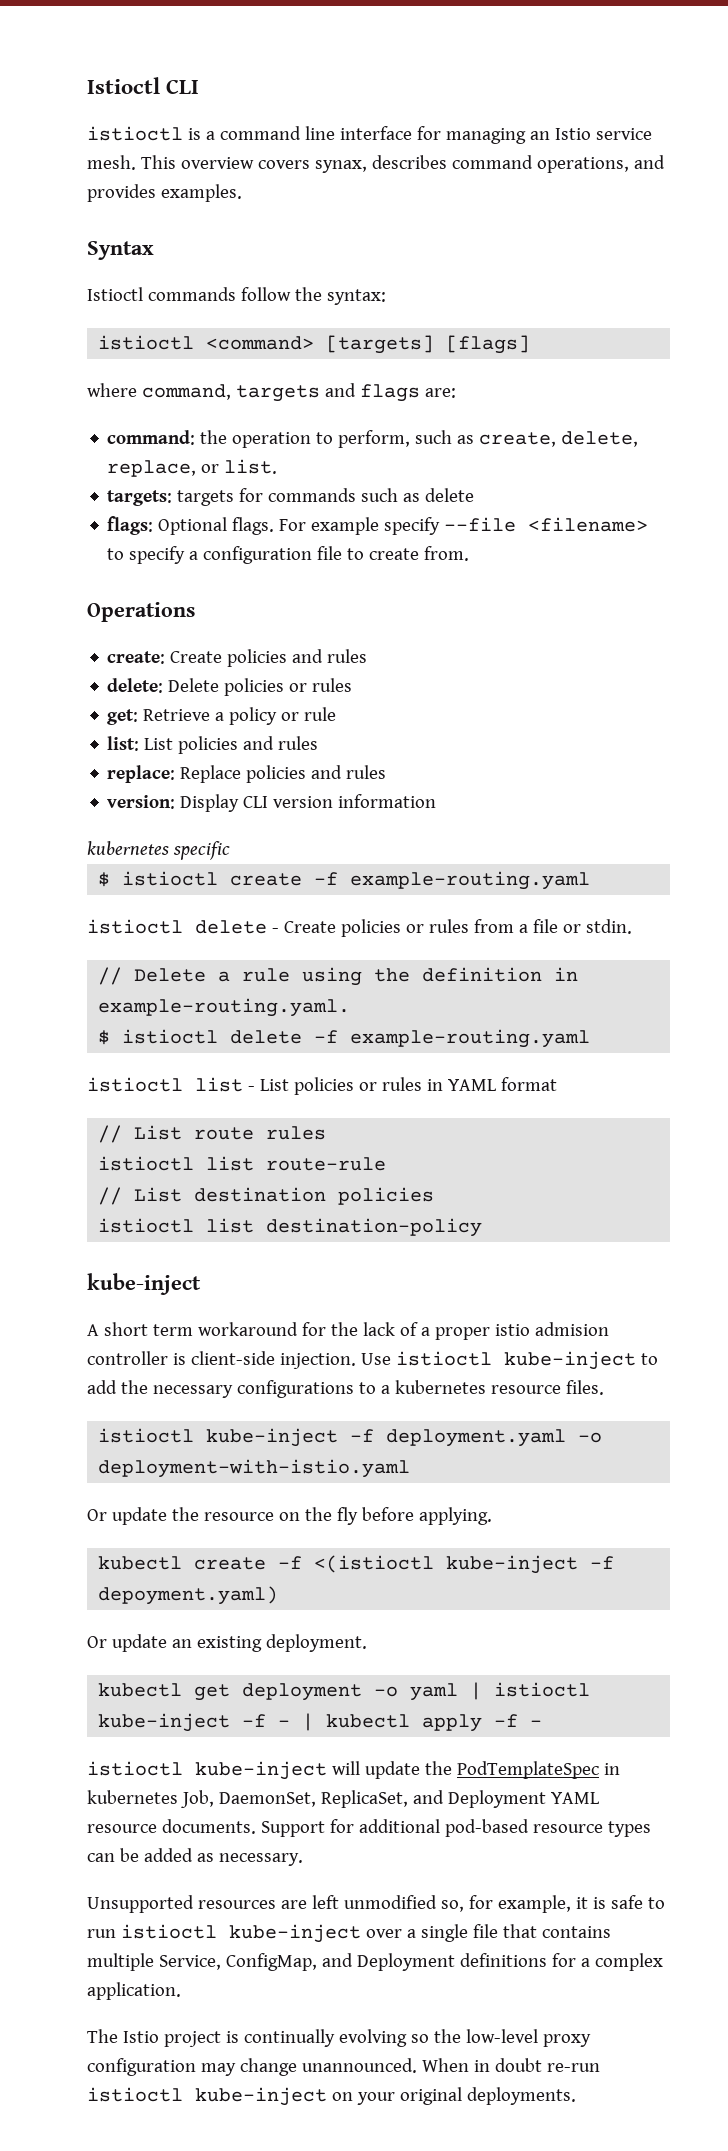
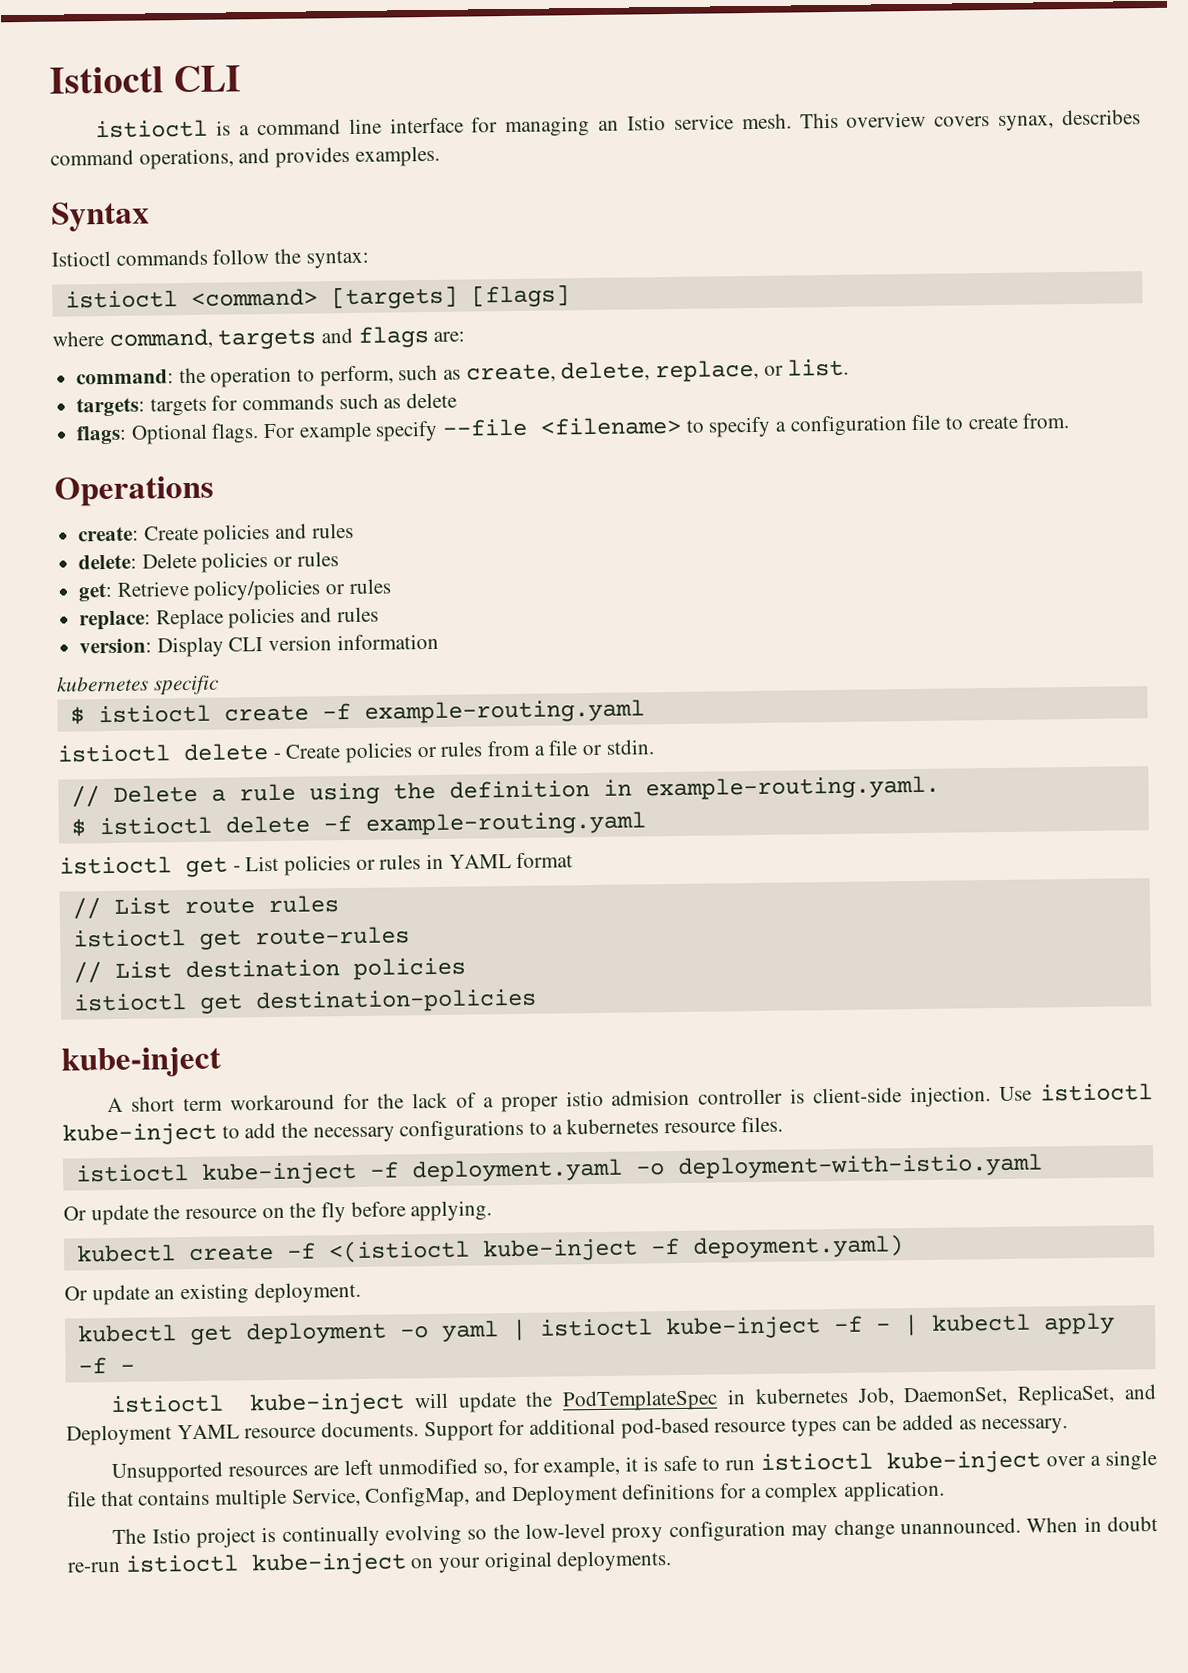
[215,707,337,725] [107,736,275,754] a policy or rule // list: List policies and -> [193,579,346,601] policy/policies or
[195,1077,243,1092] list -> [185,856,228,878] get
[206,1156,387,1171] list route-rule -> [198,926,410,950] get route-rules
[206,1218,483,1237] list destination-policy -> [198,988,537,1014] get destination-policies

